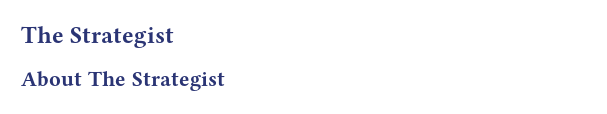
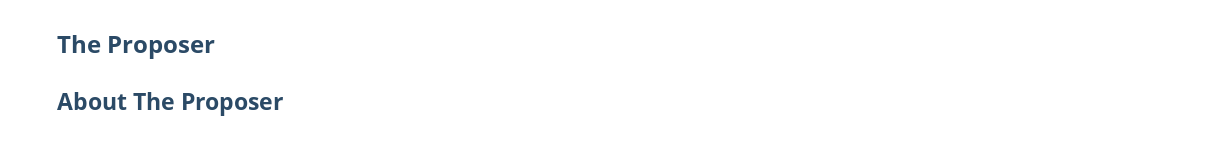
[21,26,175,48] The Strategist -> [57,35,216,59] The Proposer
[131,72,225,91] Strategist -> [181,93,284,116] Proposer

